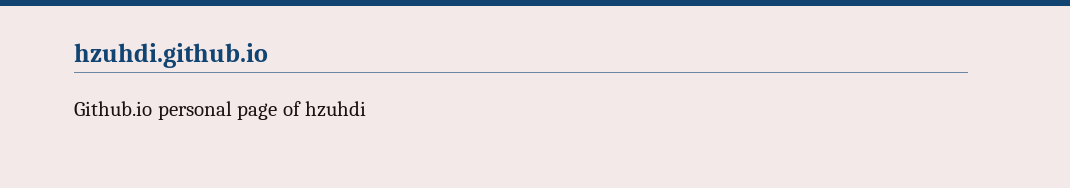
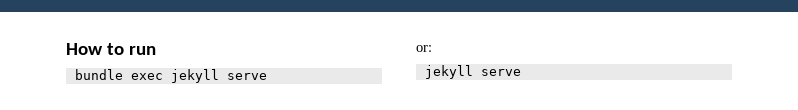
[74,43,268,68] [74,101,367,120] hzuhdi.github.io // Github.io personal page of hzuhdi -> [66,43,156,55] [74,69,267,83] [416,45,432,52] [424,65,521,79] How to run // bundle exec jekyll serve // or: // jekyll serve

